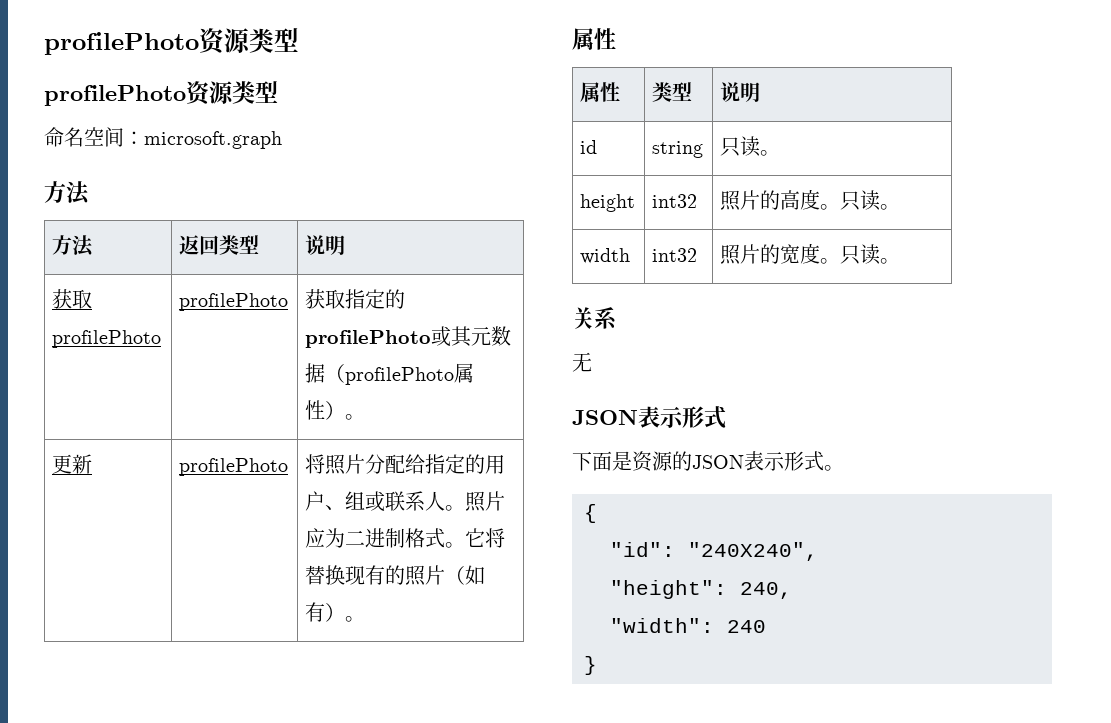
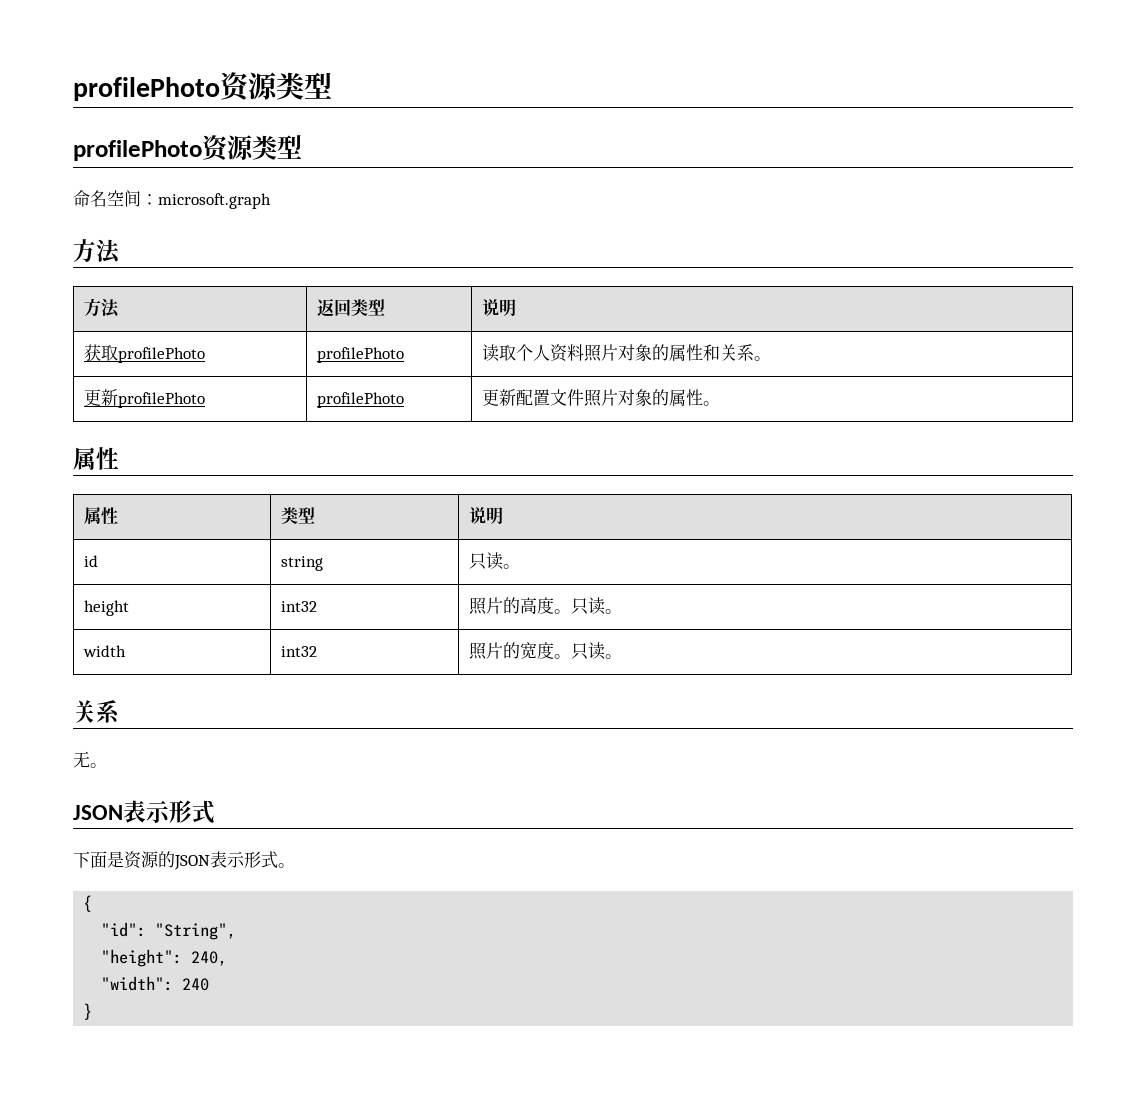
[305,289,406,309] [305,326,512,348] [305,363,475,385] [305,400,346,420] 获取指定的profilePhoto或其元数据（profilePhoto属性） -> [482,344,755,362] 读取个人资料照片对象的属性和关系
[179,458,289,476] [305,454,506,475] [305,491,506,512] [305,528,506,548] [305,565,486,586] [305,602,346,622] | profilePhoto | 将照片分配给指定的用户、组或联系人。照片应为二进制格式。它将替换现有的照片（如有） -> [118,392,206,408] [317,392,405,408] [482,389,704,407] profilePhoto | profilePhoto | 更新配置文件照片对象的属性
(592, 362) none -> [90,763,107,768] 。
[688,542,818,561] "240X240", -> [155,923,237,940] "String",

